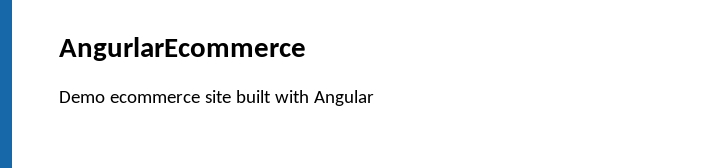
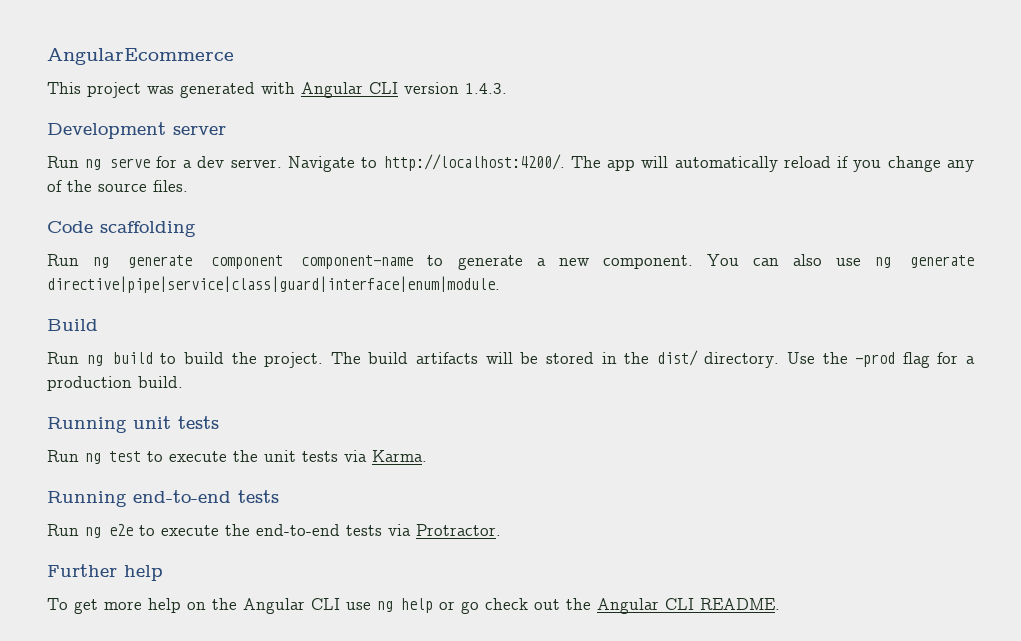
[59,37,306,61] [59,90,374,106] AngurlarEcommerce // Demo ecommerce site built with Angular -> [47,48,234,65] [47,82,507,98] [47,122,226,139] [47,154,974,172] [47,180,188,192] [47,221,196,237] [47,254,974,270] [47,276,500,293] [47,319,98,331] [47,350,975,368] [47,376,183,391] [47,416,219,433] [47,450,427,464] [47,490,279,507] [47,524,501,538] [47,564,163,581] [47,598,780,614] AngularEcommerce // This project was generated with Angular CLI version 1.4.3. // Development server // Run ng serve for a dev server. Navigate to http://localhost:4200/. The app will automatically reload if you change any of the source files. // Code scaffolding // Run ng generate component component-name to generate a new component. You can also use ng generate directive|pipe|service|class|guard|interface|enum|module. // Build // Run ng build to build the project. The build artifacts will be stored in the dist/ directory. Use the -prod flag for a production build. // Running unit tests // Run ng test to execute the unit tests via Karma. // Running end-to-end tests // Run ng e2e to execute the end-to-end tests via Protractor. // Further help // To get more help on the Angular CLI use ng help or go check out the Angular CLI README.

